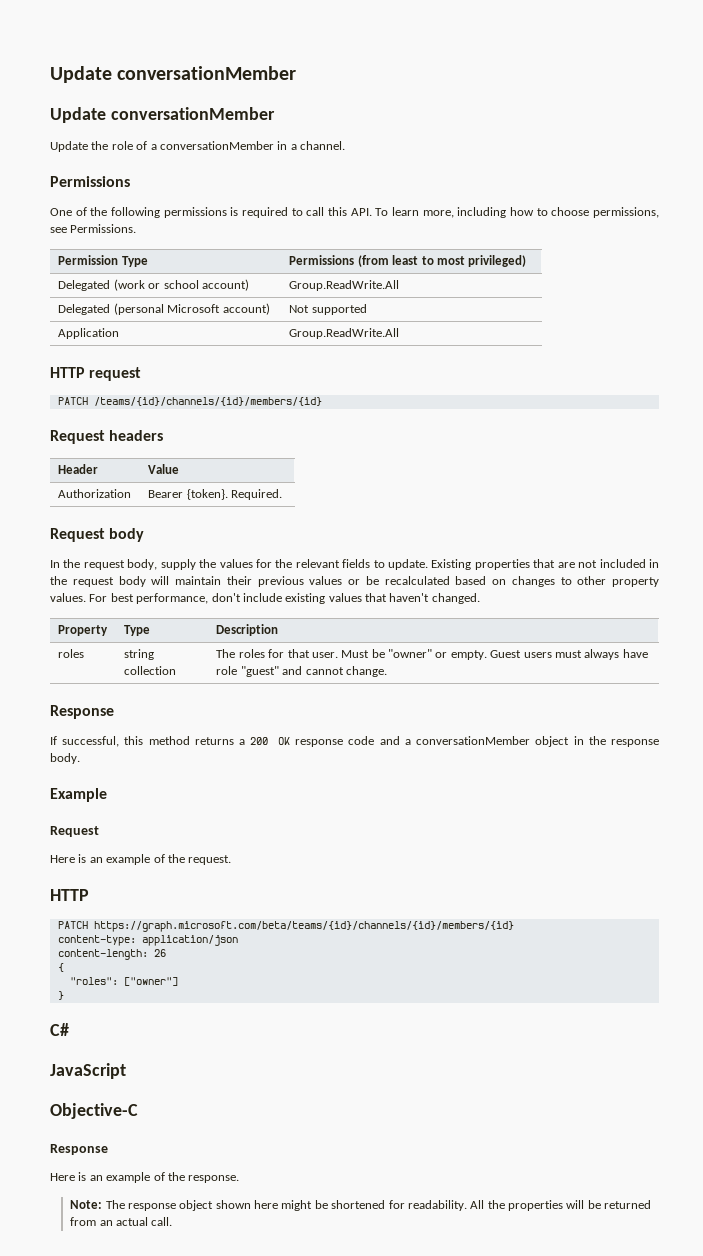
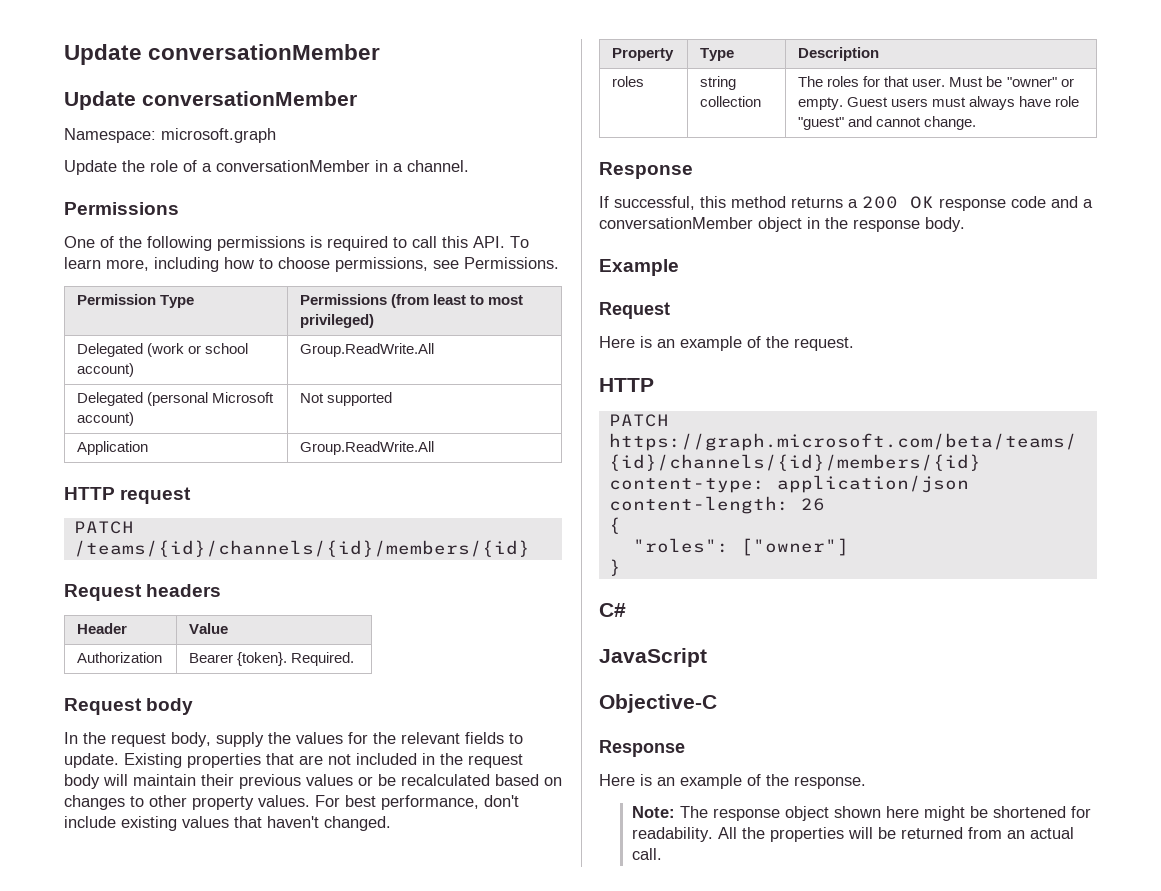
(275, 113) none -> [64,128,276,143] // Namespace: microsoft.graph

